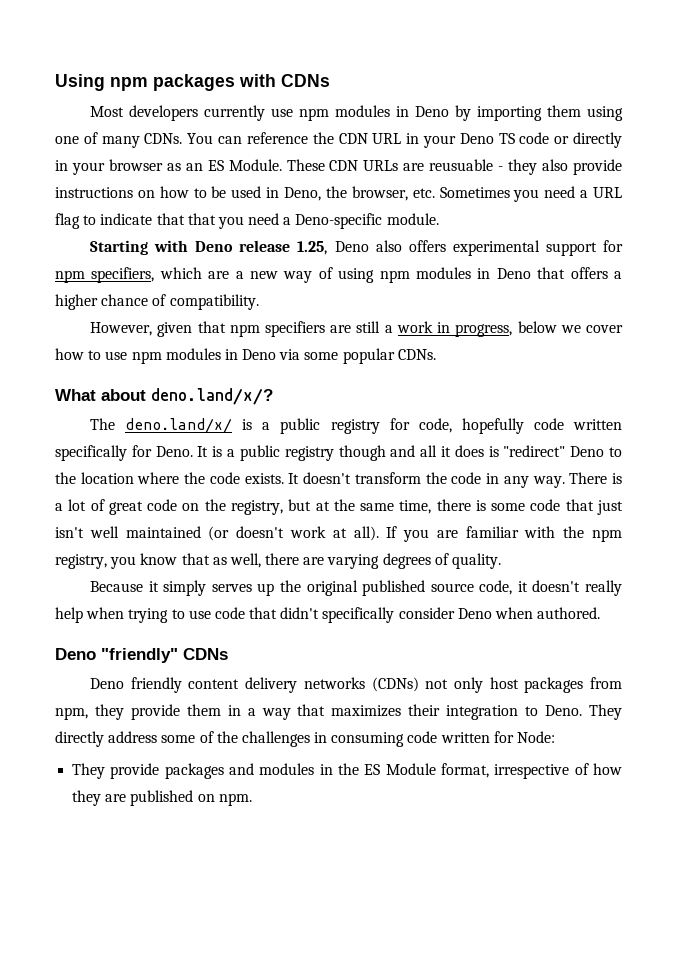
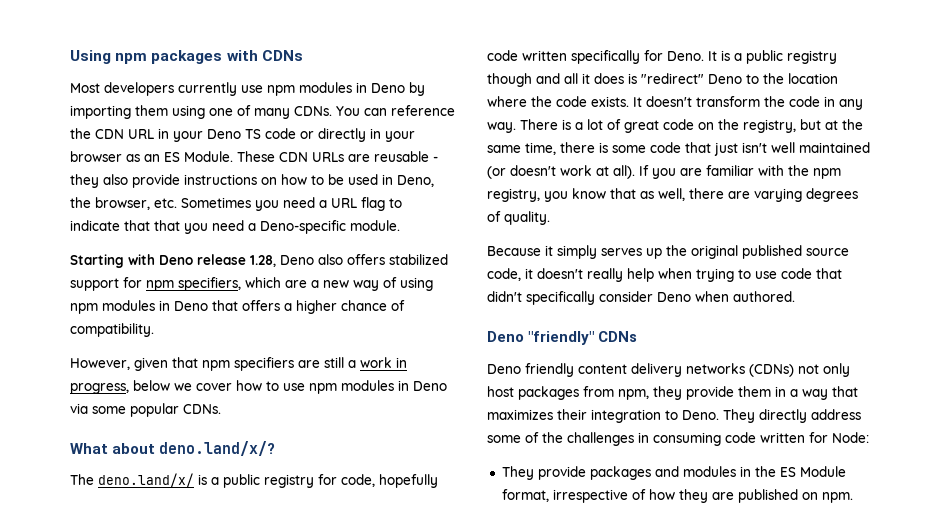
[429,159,494,171] reusuable -> [374,151,429,162] reusable
[297,241,328,255] 1.25, -> [250,255,276,267] 1.28,
[452,240,540,256] experimental -> [389,254,448,265] stabilized

